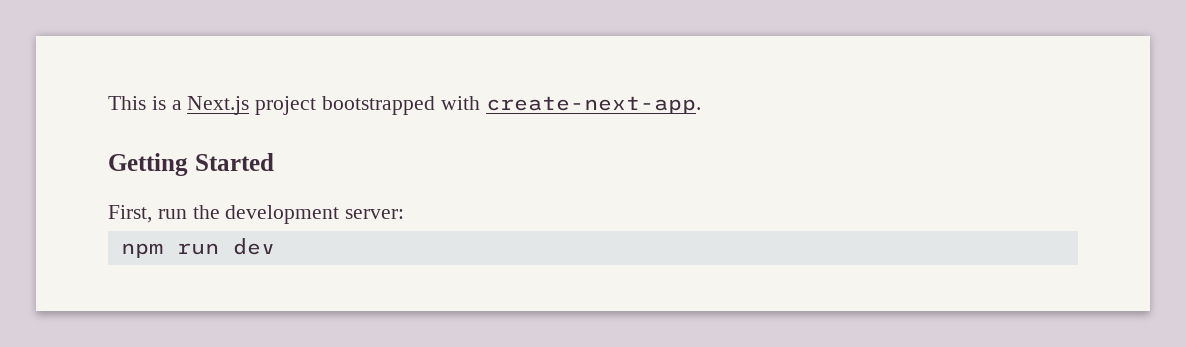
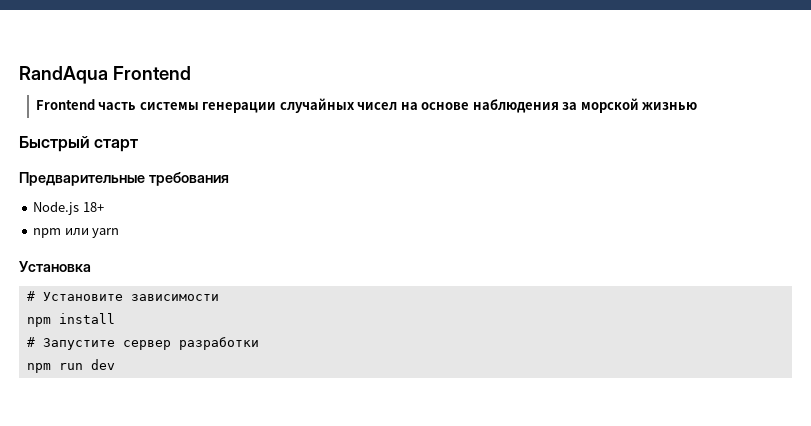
[108,96,701,115] [108,153,274,176] [108,205,405,224] This is a Next.js project bootstrapped with create-next-app. // Getting Started // First, run the development server: -> [19,66,191,84] [35,98,698,113] [19,136,139,152] [19,172,229,186] [33,201,104,215] [33,228,120,238] [19,261,91,272] [26,291,219,301] [26,313,115,327] [26,337,259,350] RandAqua Frontend // Frontend часть системы генерации случайных чисел на основе наблюдения за морской жизнью // Быстрый старт // Предварительные требования // Node.js 18+ // npm или yarn // Установка // # Установите зависимости // npm install // # Запустите сервер разработки

